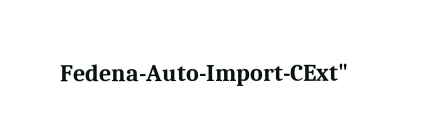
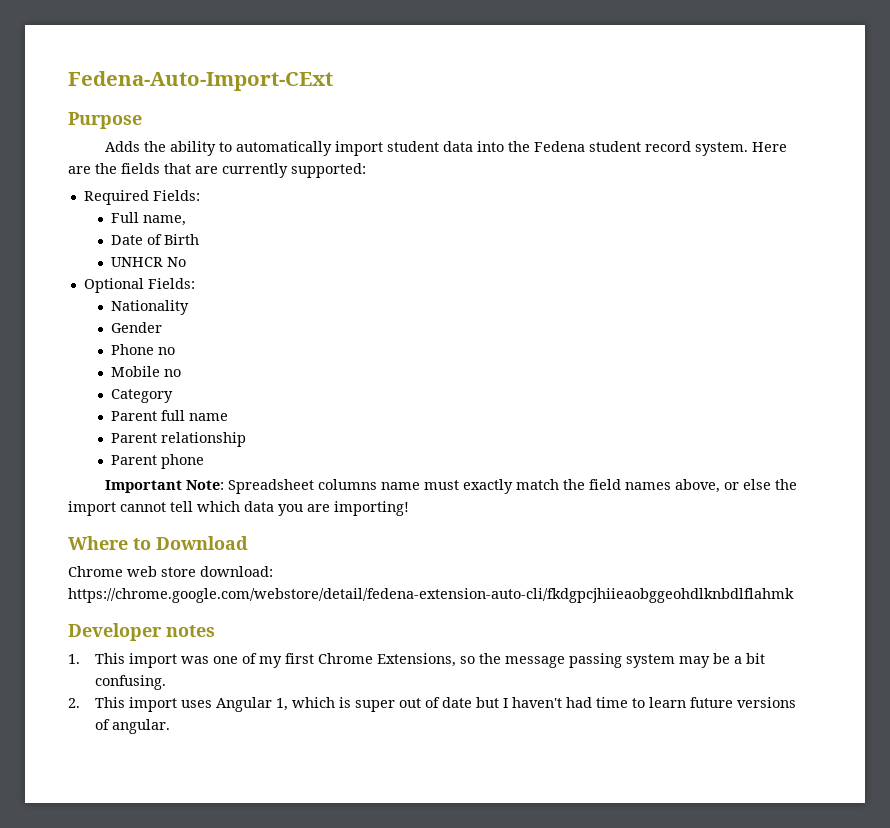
[59,63,349,87] Fedena-Auto-Import-CExt" -> [68,71,333,91] [68,112,142,129] [105,141,788,156] [68,163,366,178] [83,190,200,205] [110,212,186,226] [110,234,199,245] [110,257,186,267] [83,278,195,293] [110,300,189,315] [110,322,162,333] [110,344,175,355] [110,366,181,377] [110,389,173,403] [110,410,228,421] [110,432,246,447] [110,454,204,469] [105,479,798,494] [68,501,409,516] [68,536,248,550] [68,566,273,577] [68,588,794,603] [68,623,215,641] [68,653,765,668] [94,675,166,690] [68,697,796,712] [94,719,170,734] Fedena-Auto-Import-CExt // Purpose // Adds the ability to automatically import student data into the Fedena student record system. Here are the fields that are currently supported: // Required Fields: // Full name, // Date of Birth // UNHCR No // Optional Fields: // Nationality // Gender // Phone no // Mobile no // Category // Parent full name // Parent relationship // Parent phone // Important Note: Spreadsheet columns name must exactly match the field names above, or else the import cannot tell which data you are importing! // Where to Download // Chrome web store download: https://chrome.google.com/webstore/detail/fedena-extension-auto-cli/fkdgpcjhiieaobggeohdlknbdlflahmk // Developer notes // 1. This import was one of my first Chrome Extensions, so the message passing system may be a bit confusing. // 2. This import uses Angular 1, which is super out of date but I haven't had time to learn future versions of angular.

